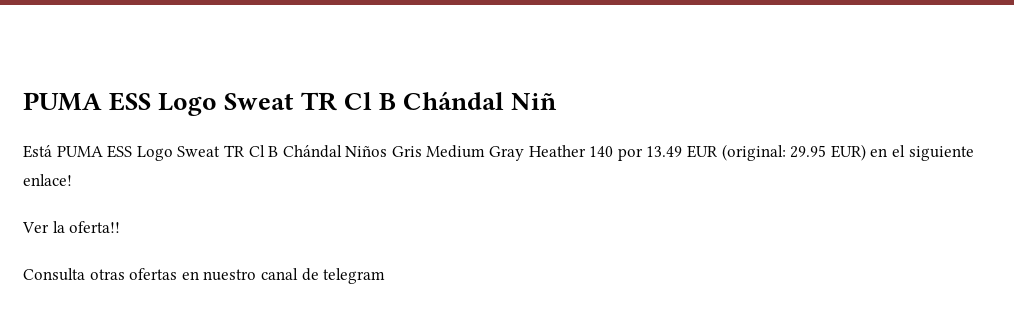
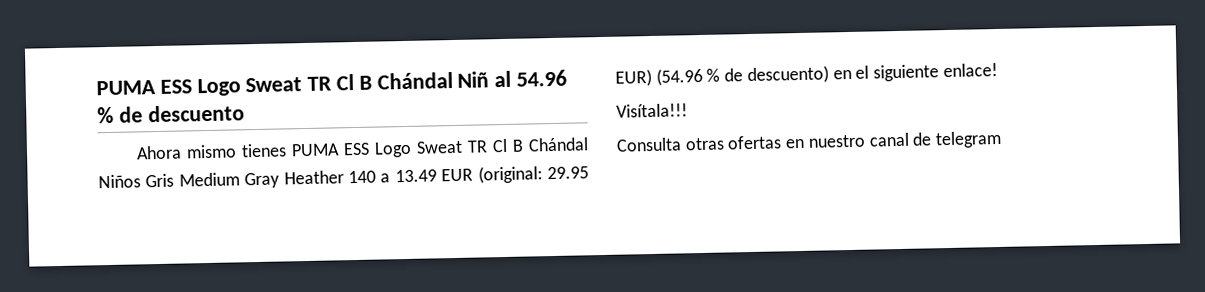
[23,145,52,158] // Está -> [494,69,568,88] [97,104,245,124] [136,143,288,160] al 54.96 % de descuento // Ahora mismo tienes
[617,148,643,161] por -> [380,173,391,183] a
(866, 152) none -> [655,65,829,86] (54.96 % de descuento)
[22,221,121,233] Ver la oferta!! -> [616,103,688,118] Visítala!!!

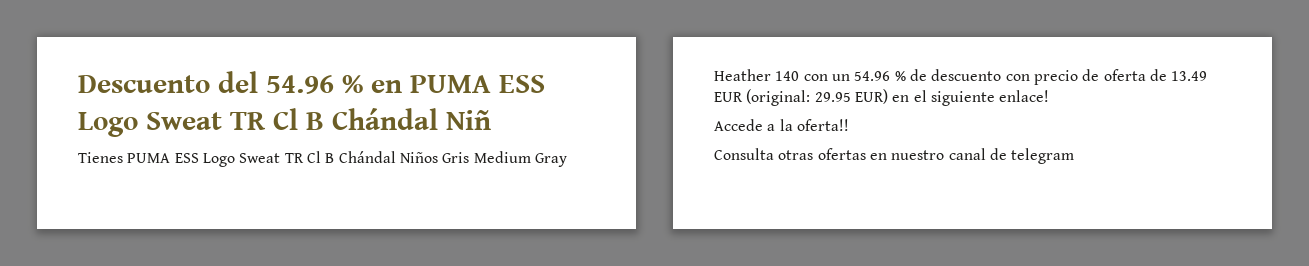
(96, 88) none -> [78,71,402,94] Descuento del 54.96 % en
[494,69,568,88] [97,104,245,124] [136,143,288,160] al 54.96 % de descuento // Ahora mismo tienes -> [78,152,123,163] // Tienes
[380,173,391,183] a -> [803,69,1167,85] con un 54.96 % de descuento con precio de oferta de
[655,65,829,86] (54.96 % de descuento) -> (888, 96) none
[616,103,688,118] Visítala!!! -> [714,119,849,131] Accede a la oferta!!

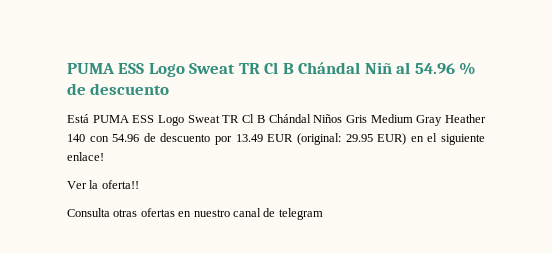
[78,71,402,94] Descuento del 54.96 % en -> (67, 68) none
[78,152,123,163] // Tienes -> [396,62,477,75] [67,83,170,95] [67,114,89,123] al 54.96 % de descuento // Está
[831,69,1167,85] un 54.96 % de descuento con precio de oferta de -> [112,133,233,145] 54.96 de descuento por
[714,119,776,131] Accede a -> [67,181,87,189] Ver

